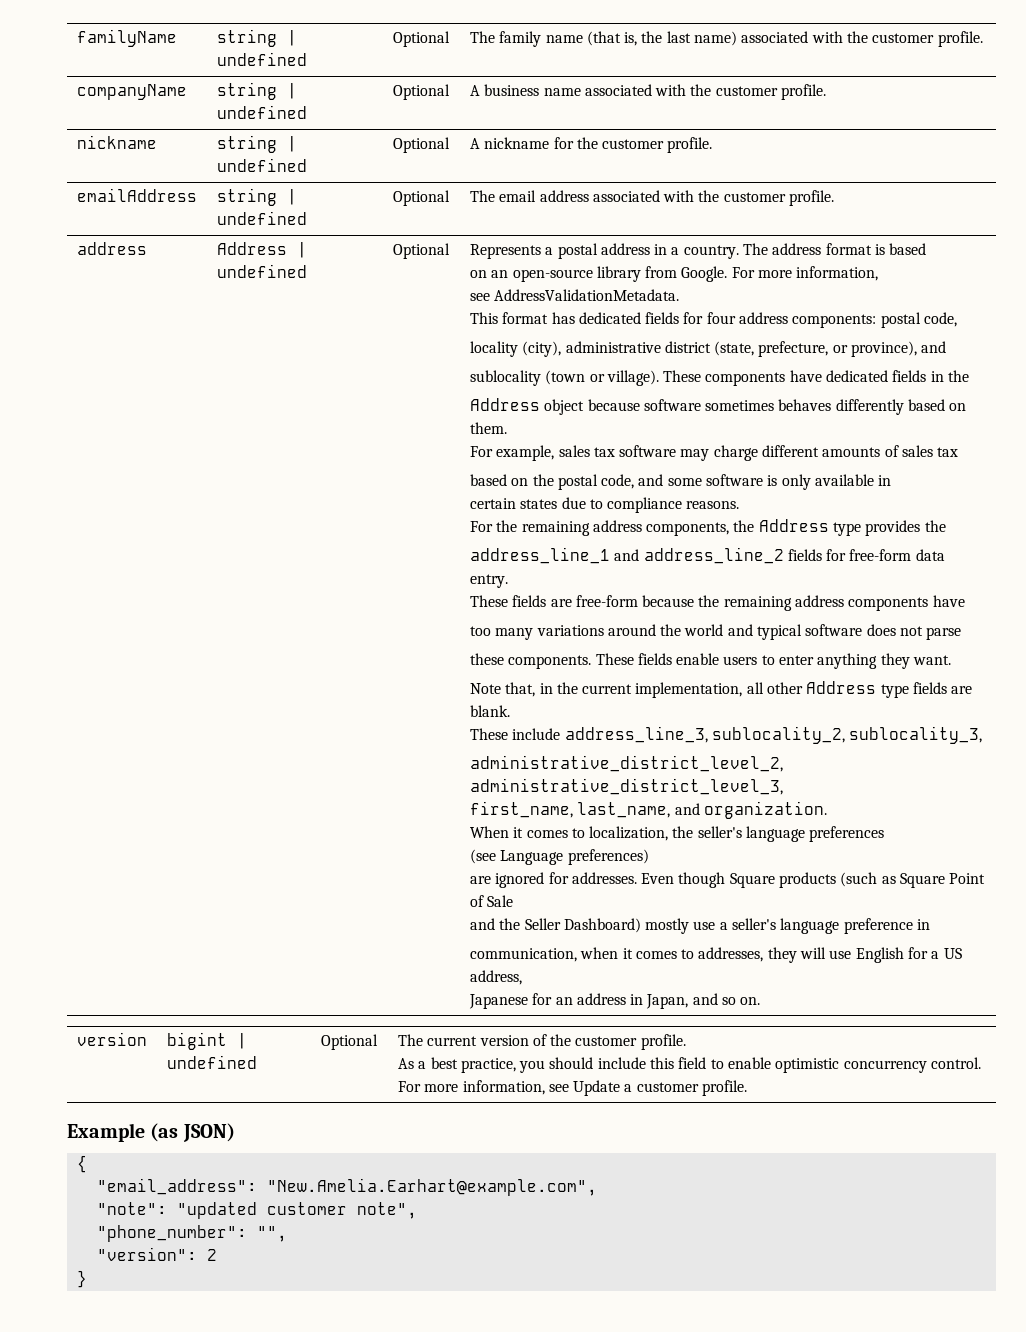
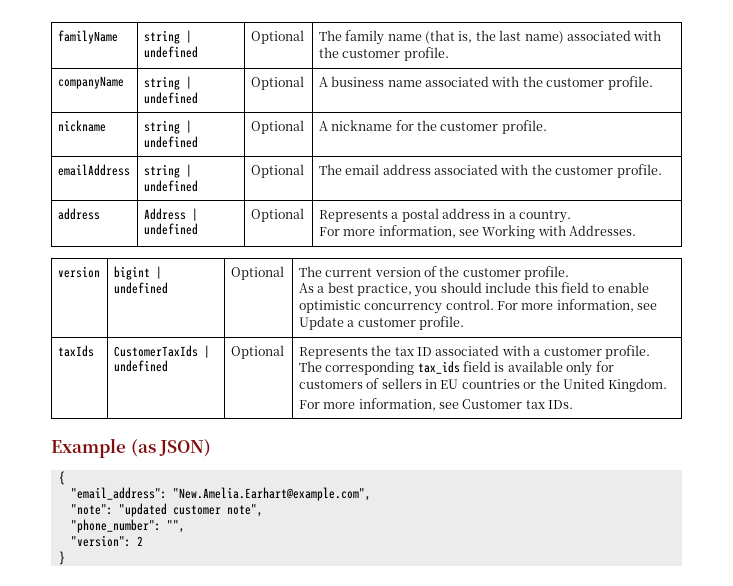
[743,243,927,255] [469,266,879,282] [469,289,680,301] [469,312,958,328] [469,341,947,357] [469,370,970,386] [469,398,967,415] [469,422,507,434] [469,445,959,461] [469,474,892,490] [469,497,740,513] [469,519,946,536] [469,547,945,564] [469,574,508,588] [469,595,965,611] [469,624,962,640] [469,653,952,669] [469,681,973,698] [469,705,510,717] [469,726,983,744] [469,755,783,772] [469,778,783,795] [469,801,827,819] [469,826,885,842] [469,849,649,865] [469,872,986,888] [469,895,514,907] [469,918,931,934] [469,947,962,963] [469,970,522,985] [468,993,761,1009] The address format is based // on an open-source library from Google. For more information, // see AddressValidationMetadata. // This format has dedicated fields for four address components: postal code, // locality (city), administrative district (state, prefecture, or province), and // sublocality (town or village). These components have dedicated fields in the // Address object because software sometimes behaves differently based on them. // For example, sales tax software may charge different amounts of sales tax // based on the postal code, and some software is only available in // certain states due to compliance reasons. // For the remaining address components, the Address type provides the // address_line_1 and address_line_2 fields for free-form data entry. // These fields are free-form because the remaining address components have // too many variations around the world and typical software does not parse // these components. These fields enable users to enter anything they want. // Note that, in the current implementation, all other Address type fields are blank. // These include address_line_3, sublocality_2, sublocality_3, // administrative_district_level_2, administrative_district_level_3, // first_name, last_name, and organization. // When it comes to localization, the seller's language preferences // (see Language preferences) // are ignored for addresses. Even though Square products (such as Square Point of Sale // and the Seller Dashboard) mostly use a seller's language preference in // communication, when it comes to addresses, they will use English for a US address, // Japanese for an address in Japan, and so on. -> [318,225,637,239] // For more information, see Working with Addresses.
(748, 1088) none -> [57,345,94,357] [113,345,210,358] [113,360,168,372] [230,345,284,359] [298,345,650,359] [298,361,614,376] [298,378,668,392] [298,398,574,411] // taxIds | CustomerTaxIds | undefined | Optional | Represents the tax ID associated with a customer profile. The corresponding tax_ids field is available only for customers of sellers in EU countries or the United Kingdom. // For more information, see Customer tax IDs.

